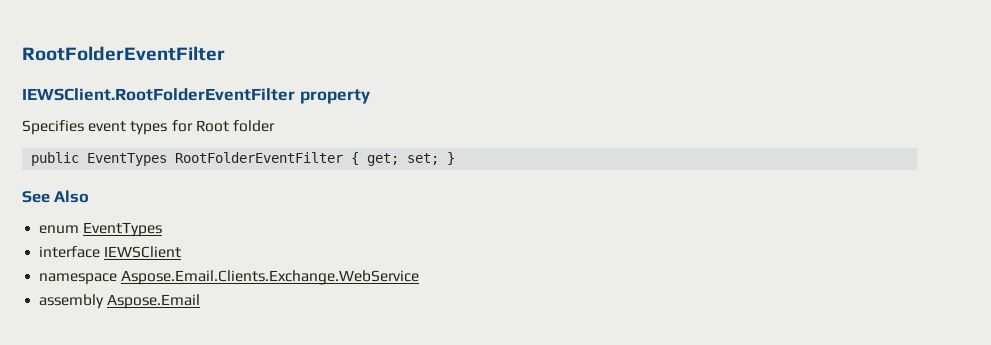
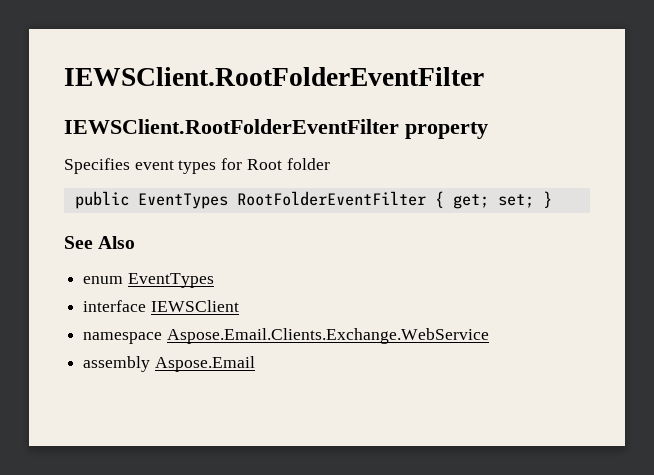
[22,46,225,61] RootFolderEventFilter -> [64,67,484,86] IEWSClient.RootFolderEventFilter

